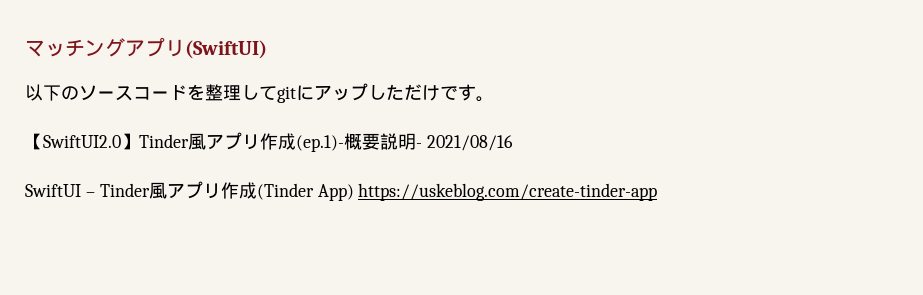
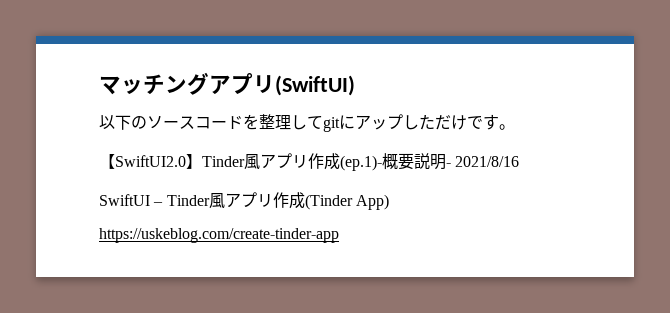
[426,135,513,151] 2021/08/16 -> [455,156,520,167] 2021/8/16
(354, 192) none -> (389, 202) //

